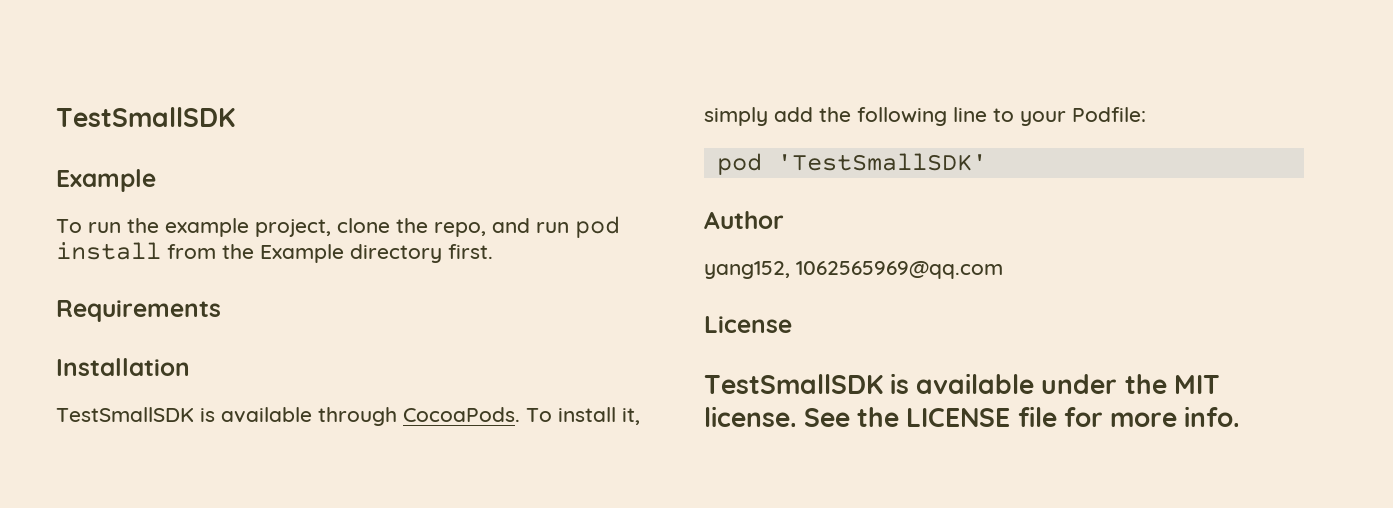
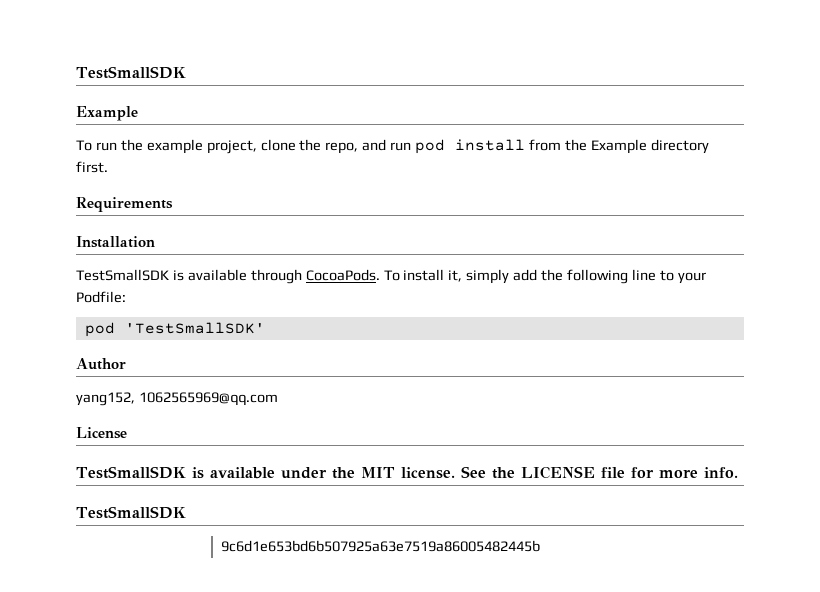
(1241, 416) none -> [76,506,186,519] [221,540,541,552] // TestSmallSDK // 9c6d1e653bd6b507925a63e7519a86005482445b

